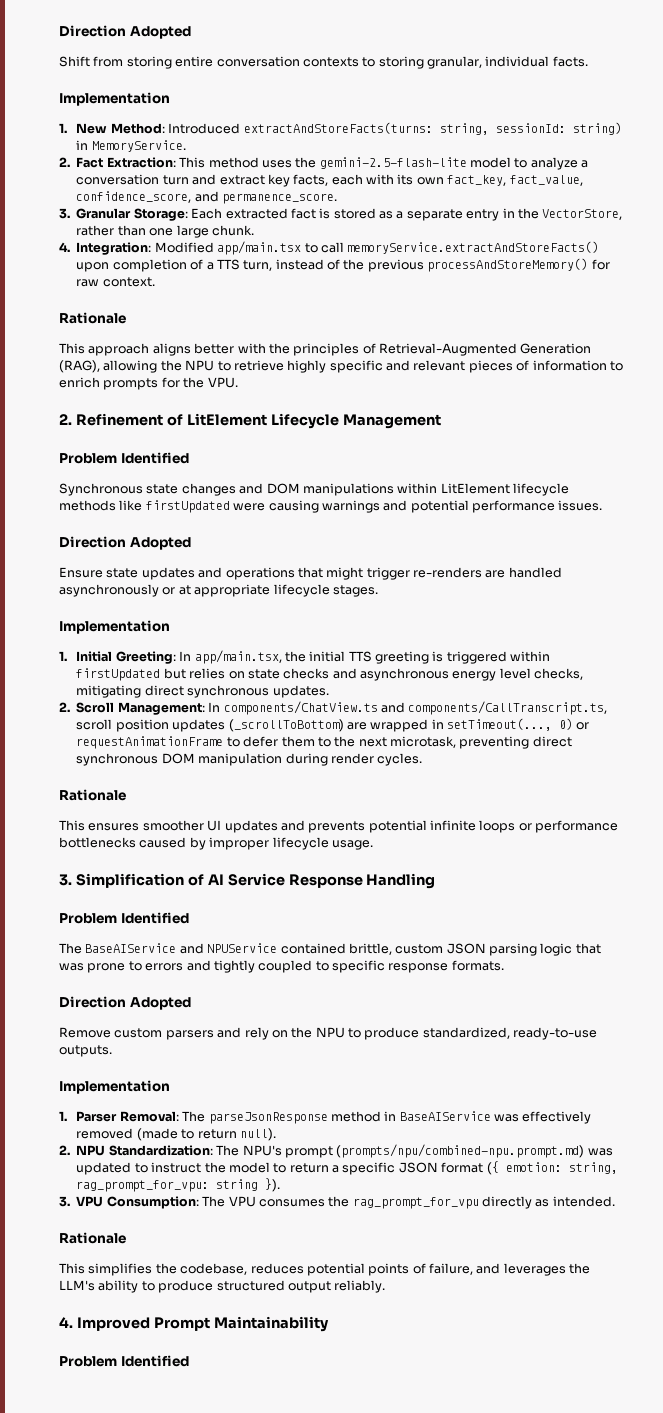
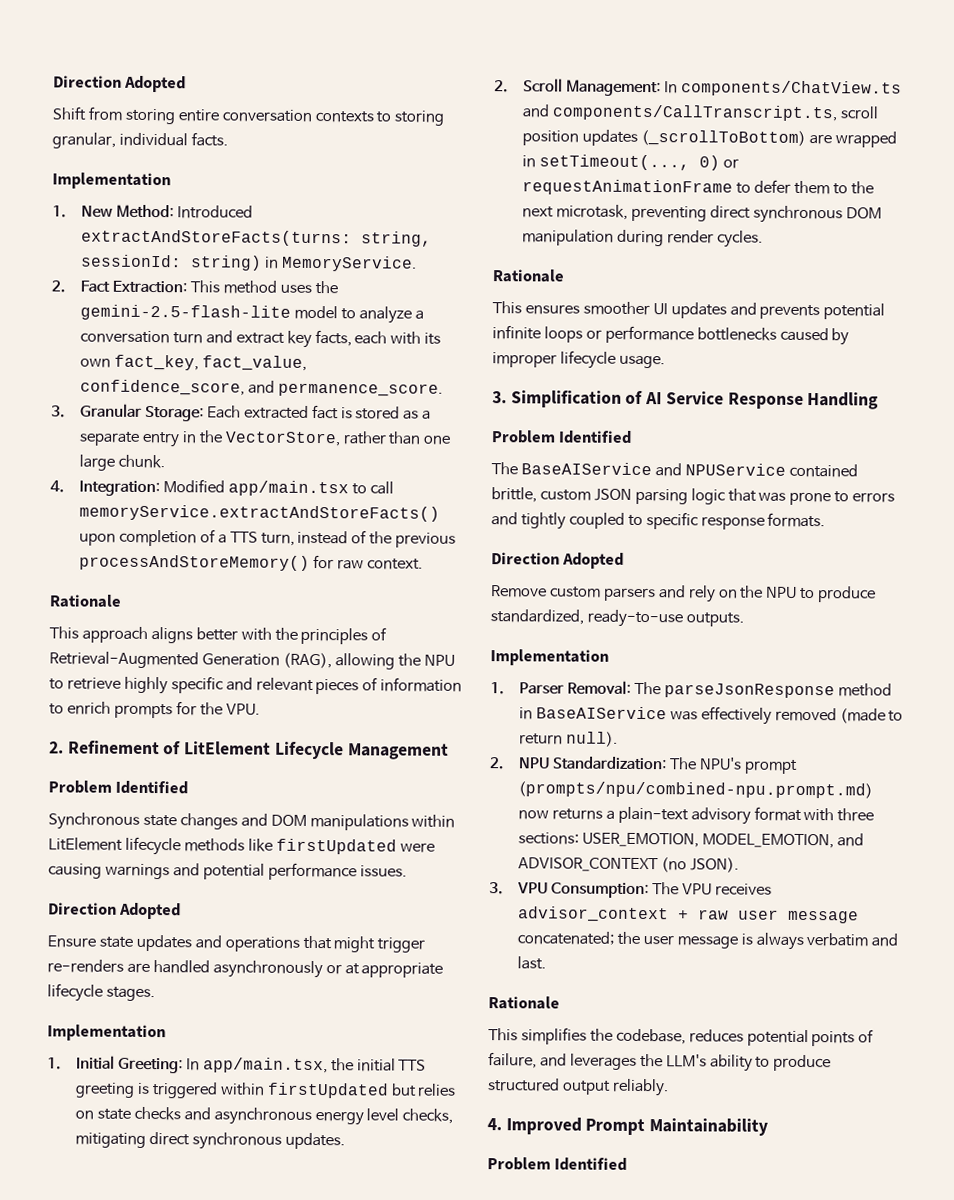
[587,1148,613,1156] [76,1161,618,1175] [76,1178,281,1192] was updated to instruct the model to return a specific JSON format ({ emotion: string, rag_prompt_for_vpu: string }). -> [517,806,875,825] [517,832,864,849] [517,857,739,873] now returns a plain-text advisory format with three sections: USER_EMOTION, MODEL_EMOTION, and ADVISOR_CONTEXT (no JSON).
[258,1196,615,1209] consumes the rag_prompt_for_vpu directly as intended. -> [714,883,772,896] [517,906,859,924] [516,931,899,951] [516,956,546,970] receives advisor_context + raw user message concatenated; the user message is always verbatim and last.

